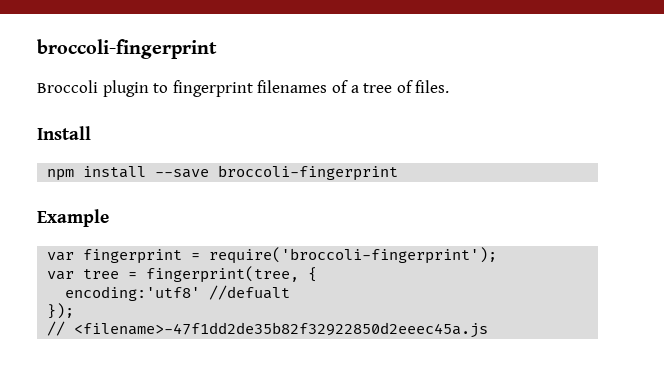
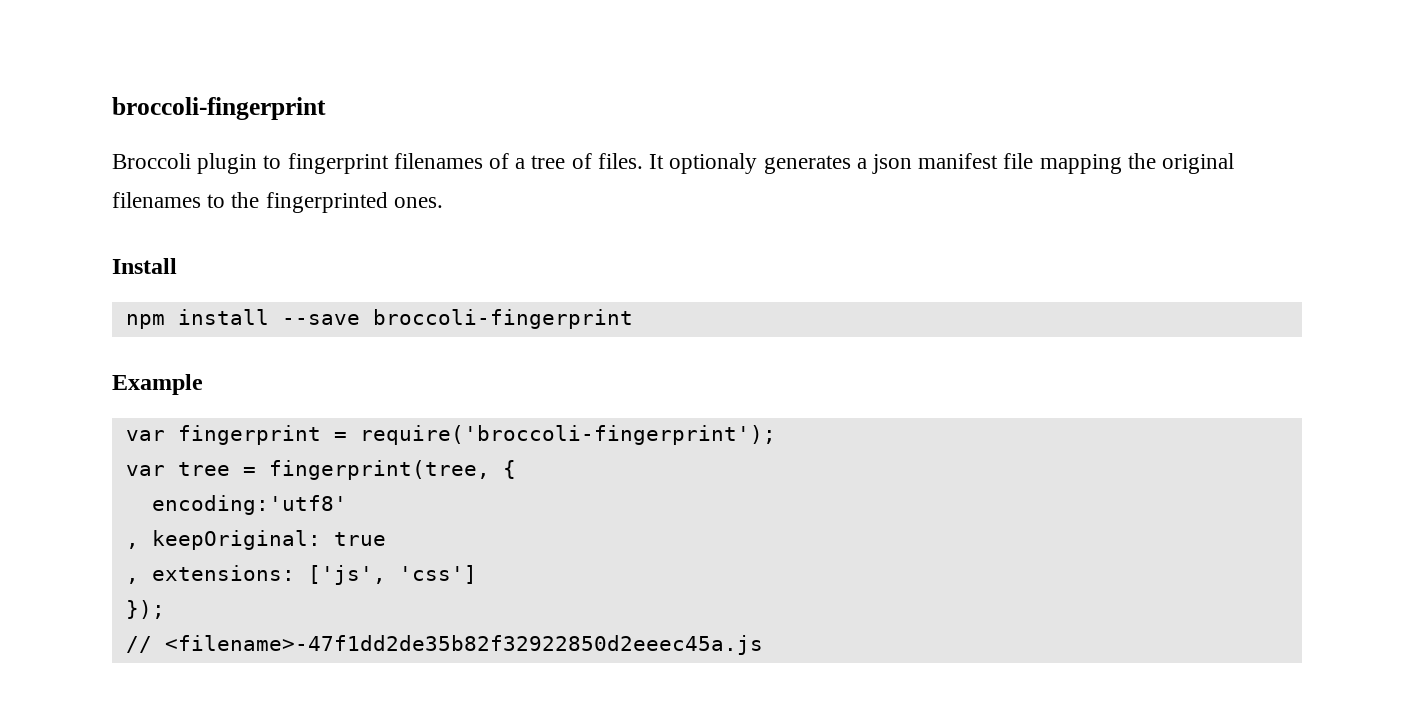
(450, 86) none -> [649,153,1234,174] [112,192,443,213] It optionaly generates a json manifest file mapping the original filenames to the fingerprinted ones.
[209,285,291,300] //defualt -> [125,530,386,550] [125,565,477,585] // , keepOriginal: true // , extensions: ['js', 'css']

